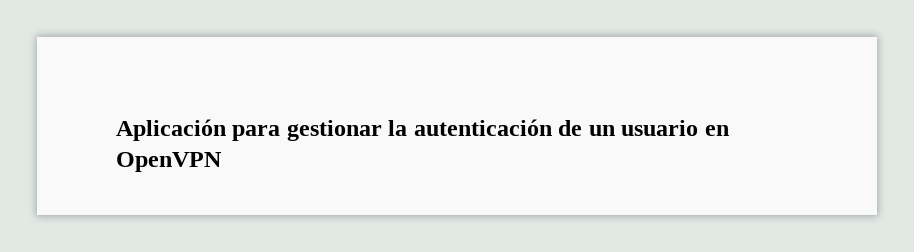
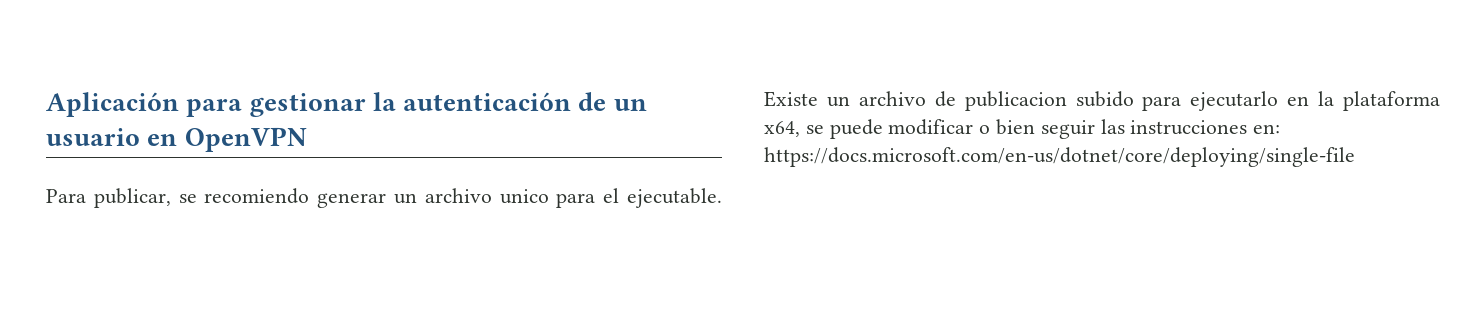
(222, 162) none -> [46,188,722,208] [764,91,1440,111] [764,119,1281,139] [764,147,1355,167] // Para publicar, se recomiendo generar un archivo unico para el ejecutable. Existe un archivo de publicacion subido para ejecutarlo en la plataforma x64, se puede modificar o bien seguir las instrucciones en: https://docs.microsoft.com/en-us/dotnet/core/deploying/single-file

